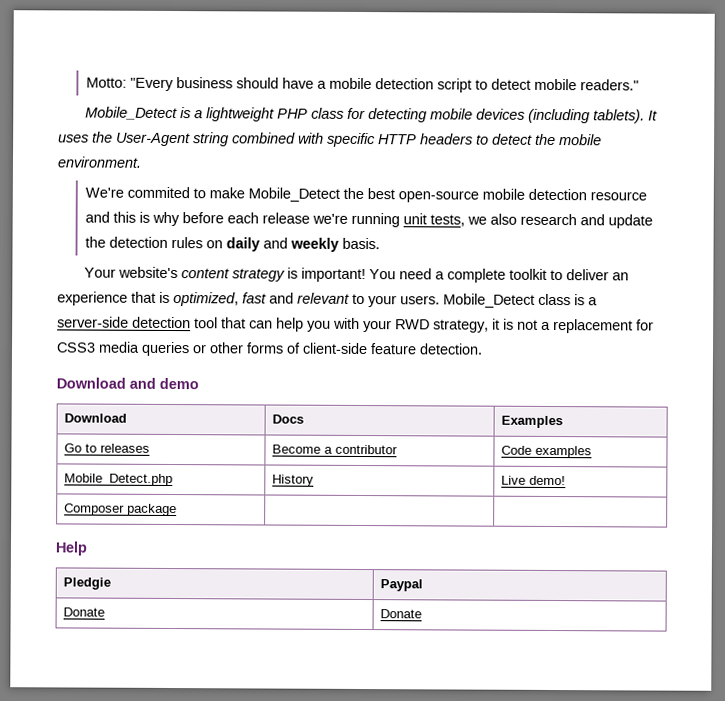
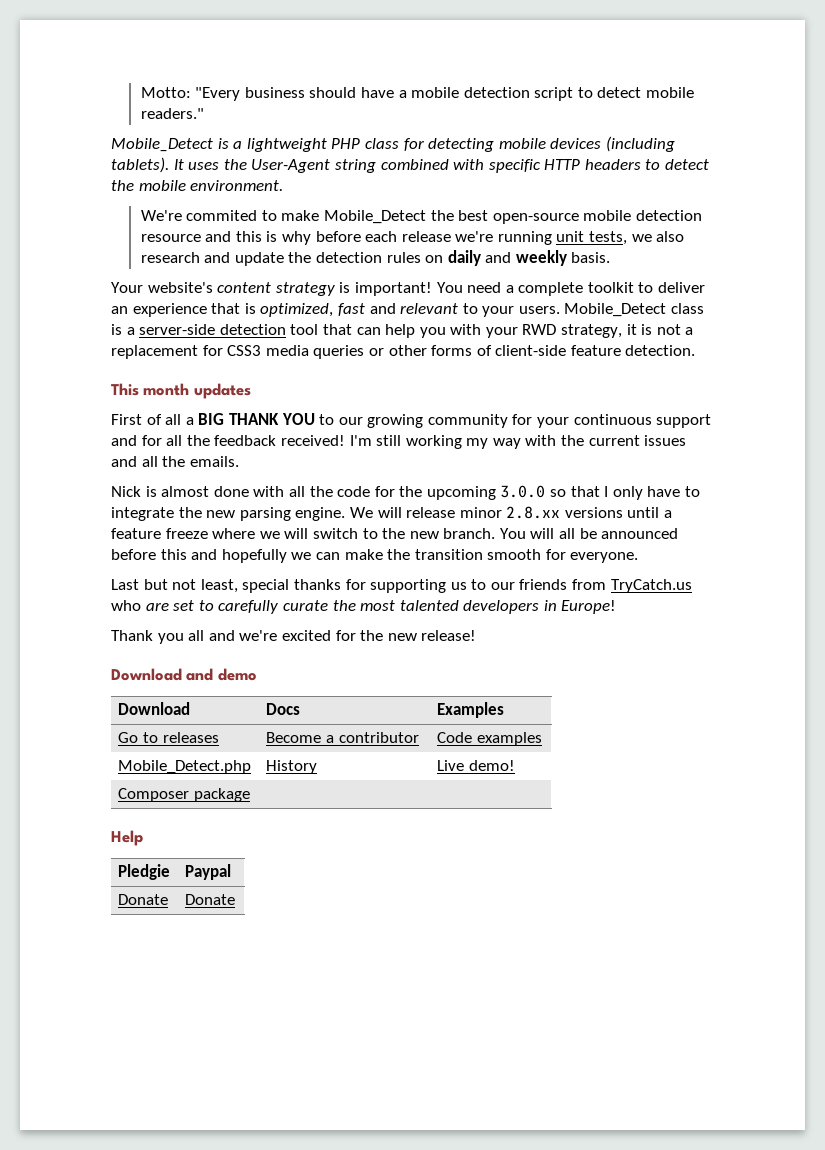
(483, 349) none -> [111,383,251,399] [111,413,712,428] [111,435,687,449] [111,456,239,467] [111,485,701,500] [111,506,673,521] [111,528,679,539] [111,549,639,563] [111,579,692,593] [111,600,617,614] [111,630,477,644] // This month updates // First of all a BIG THANK YOU to our growing community for your continuous support and for all the feedback received! I'm still working my way with the current issues and all the emails. // Nick is almost done with all the code for the upcoming 3.0.0 so that I only have to integrate the new parsing engine. We will release minor 2.8.xx versions until a feature freeze where we will switch to the new branch. You will all be announced before this and hopefully we can make the transition smooth for everyone. // Last but not least, special thanks for supporting us to our friends from TryCatch.us who are set to carefully curate the most talented developers in Europe! // Thank you all and we're excited for the new release!

